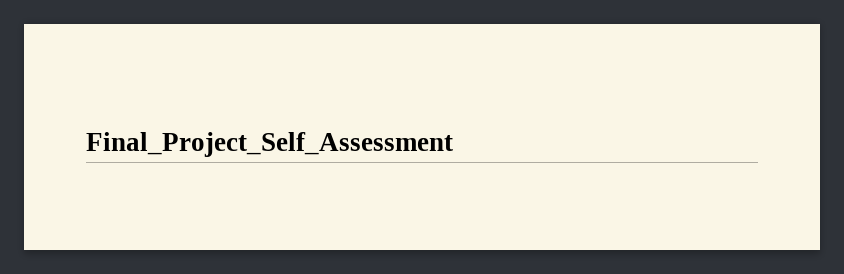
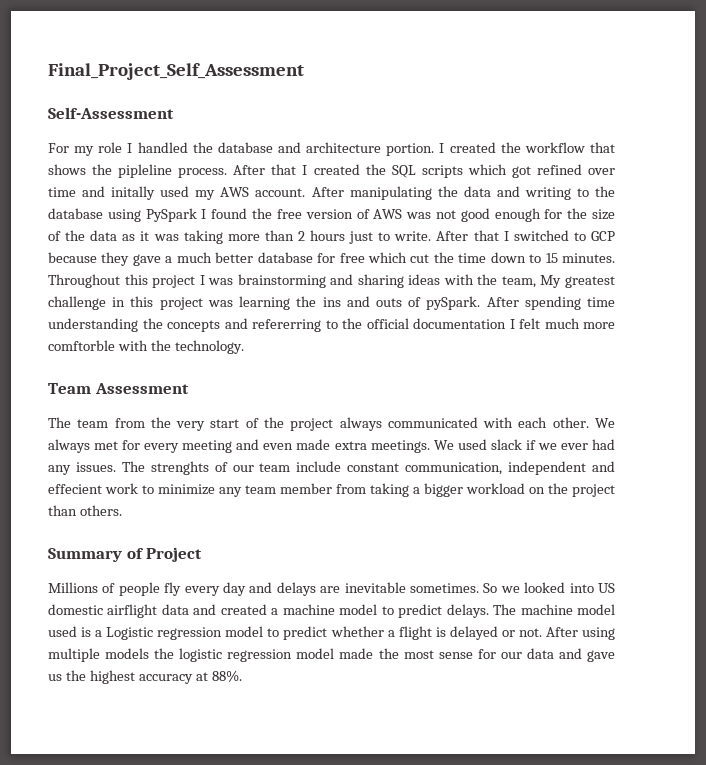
(453, 144) none -> [48,107,174,119] [48,142,616,156] [48,164,615,178] [48,186,615,200] [48,208,615,222] [48,230,615,244] [48,252,615,266] [48,274,616,288] [48,296,616,310] [48,318,615,332] [48,340,244,354] [48,383,189,394] [48,417,615,431] [48,439,615,453] [48,461,615,475] [48,483,615,497] [48,505,122,516] [48,547,203,562] [48,582,615,596] [48,604,615,618] [48,626,615,640] [48,648,615,662] [48,670,242,684] // Self-Assessment // For my role I handled the database and architecture portion. I created the workflow that shows the pipleline process. After that I created the SQL scripts which got refined over time and initally used my AWS account. After manipulating the data and writing to the database using PySpark I found the free version of AWS was not good enough for the size of the data as it was taking more than 2 hours just to write. After that I switched to GCP because they gave a much better database for free which cut the time down to 15 minutes. Throughout this project I was brainstorming and sharing ideas with the team, My greatest challenge in this project was learning the ins and outs of pySpark. After spending time understanding the concepts and refererring to the official documentation I felt much more comftorble with the technology. // Team Assessment // The team from the very start of the project always communicated with each other. We always met for every meeting and even made extra meetings. We used slack if we ever had any issues. The strenghts of our team include constant communication, independent and effecient work to minimize any team member from taking a bigger workload on the project than others. // Summary of Project // Millions of people fly every day and delays are inevitable sometimes. So we looked into US domestic airflight data and created a machine model to predict delays. The machine model used is a Logistic regression model to predict whether a flight is delayed or not. After using multiple models the logistic regression model made the most sense for our data and gave us the highest accuracy at 88%.

